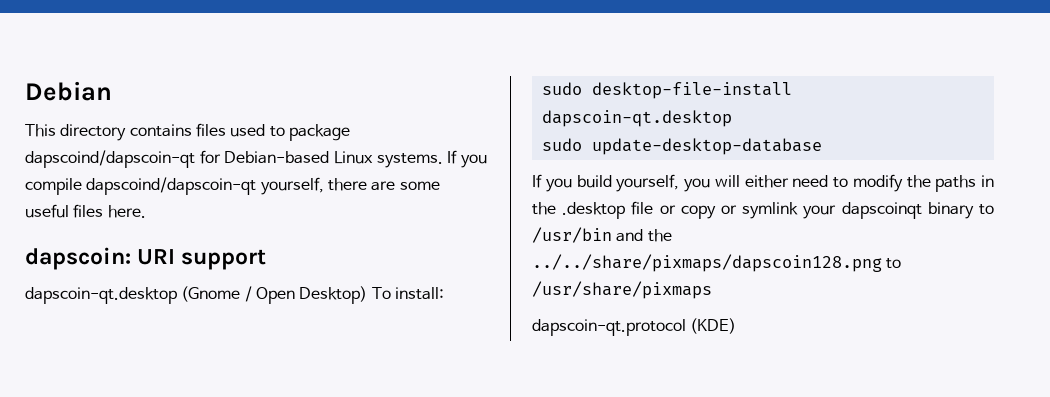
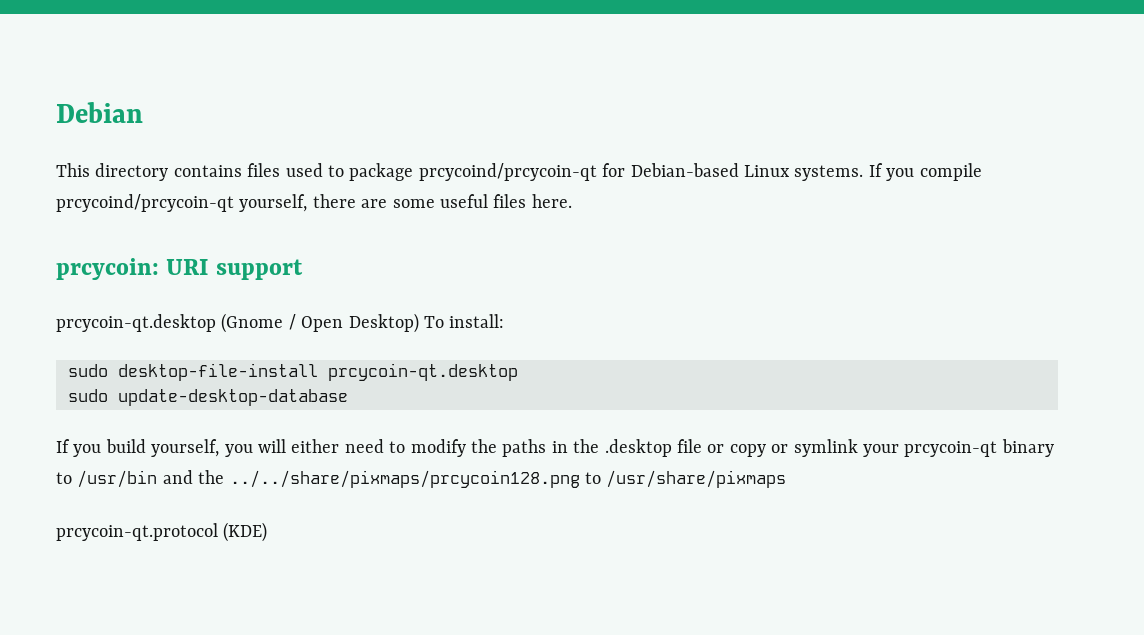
[25,150,195,168] dapscoind/dapscoin-qt -> [418,163,597,181] prcycoind/prcycoin-qt
[86,177,257,195] dapscoind/dapscoin-qt -> [56,194,234,212] prcycoind/prcycoin-qt
[25,247,131,270] dapscoin: -> [56,258,159,280] prcycoin:
[25,287,177,304] dapscoin-qt.desktop -> [56,314,216,332] prcycoin-qt.desktop
[541,110,732,127] dapscoin-qt.desktop -> [328,363,518,381] prcycoin-qt.desktop
[841,202,922,219] dapscoinqt -> [904,441,998,457] prcycoin-qt
[532,254,882,272] ../../share/pixmaps/dapscoin128.png -> [229,470,580,488] ../../share/pixmaps/prcycoin128.png
[532,319,686,336] dapscoin-qt.protocol -> [56,523,218,541] prcycoin-qt.protocol

